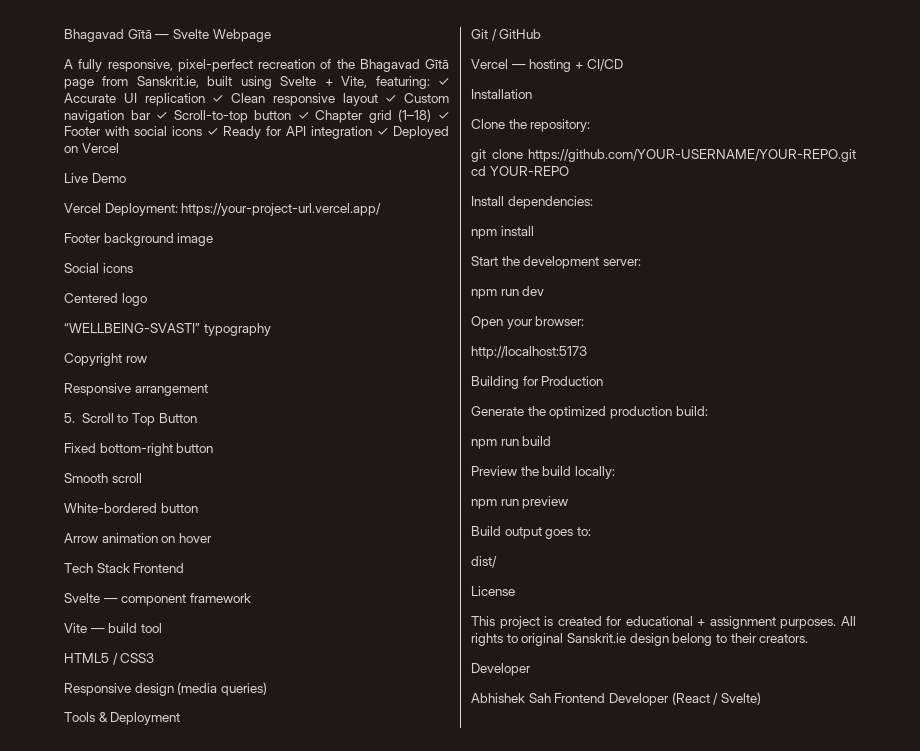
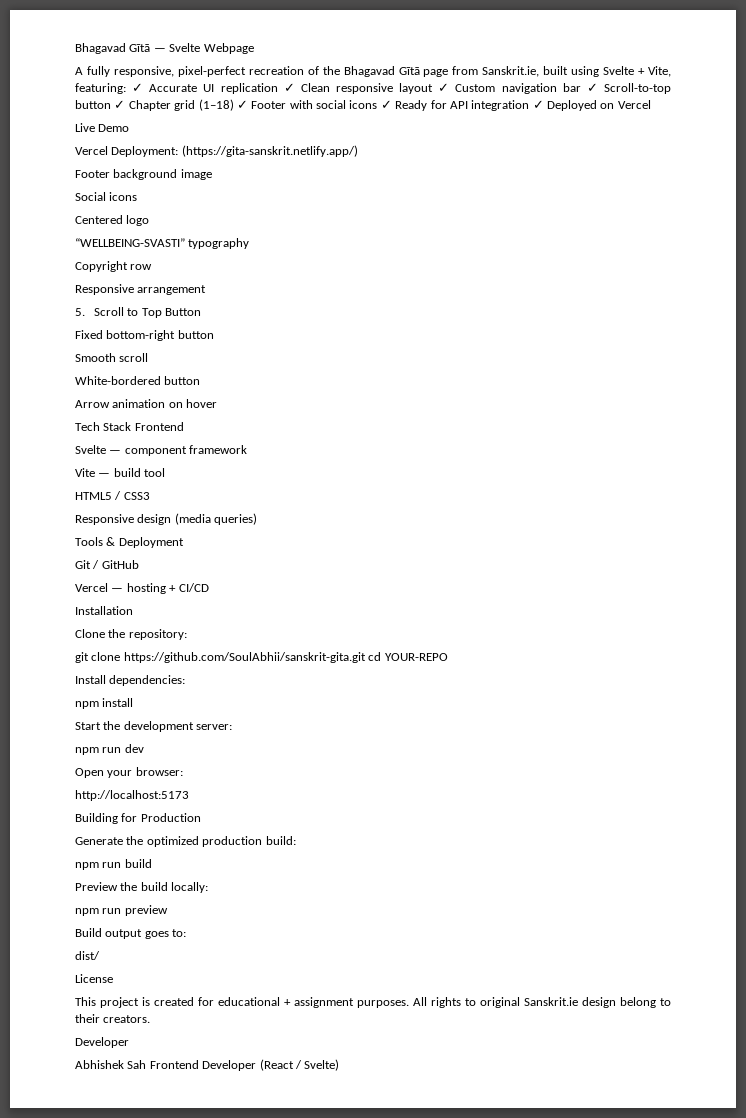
[181,203,382,216] https://your-project-url.vercel.app/ -> [181,145,358,157] (https://gita-sanskrit.netlify.app/)
[528,149,856,162] https://github.com/YOUR-USERNAME/YOUR-REPO.git -> [123,652,366,663] https://github.com/SoulAbhii/sanskrit-gita.git

